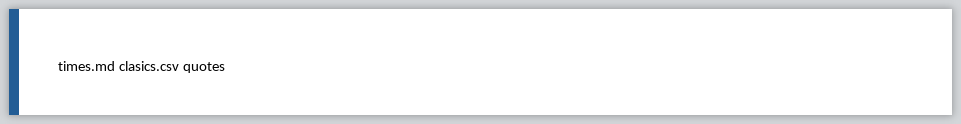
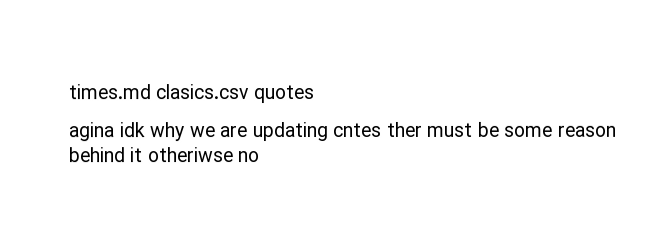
(225, 67) none -> [68,121,618,142] [69,147,260,163] // agina idk why we are updating cntes ther must be some reason behind it otheriwse no

